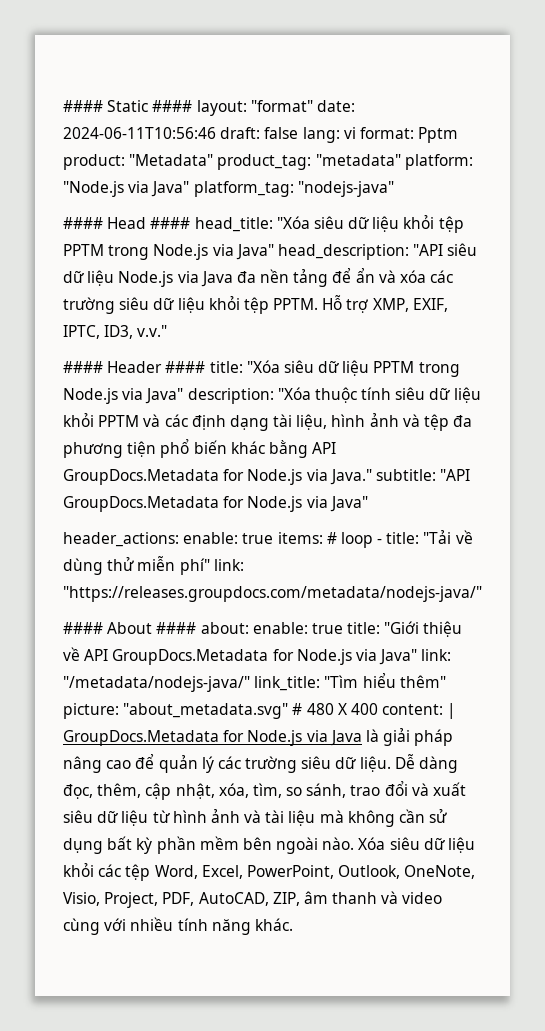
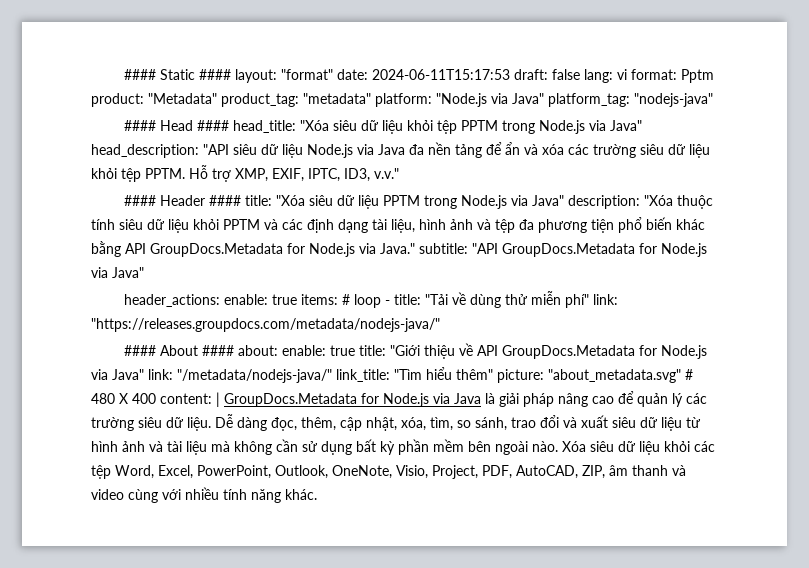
[63,127,216,139] 2024-06-11T10:56:46 -> [371,69,510,80] 2024-06-11T15:17:53

